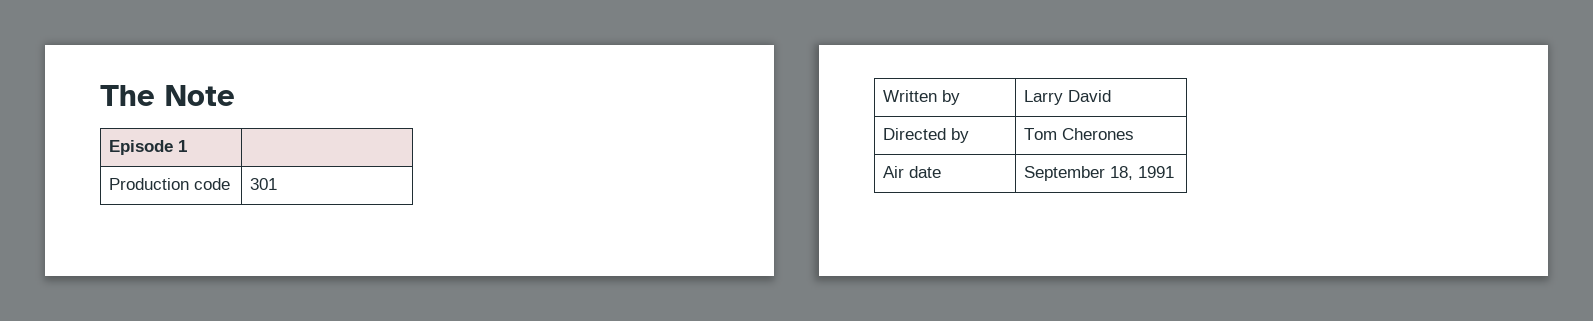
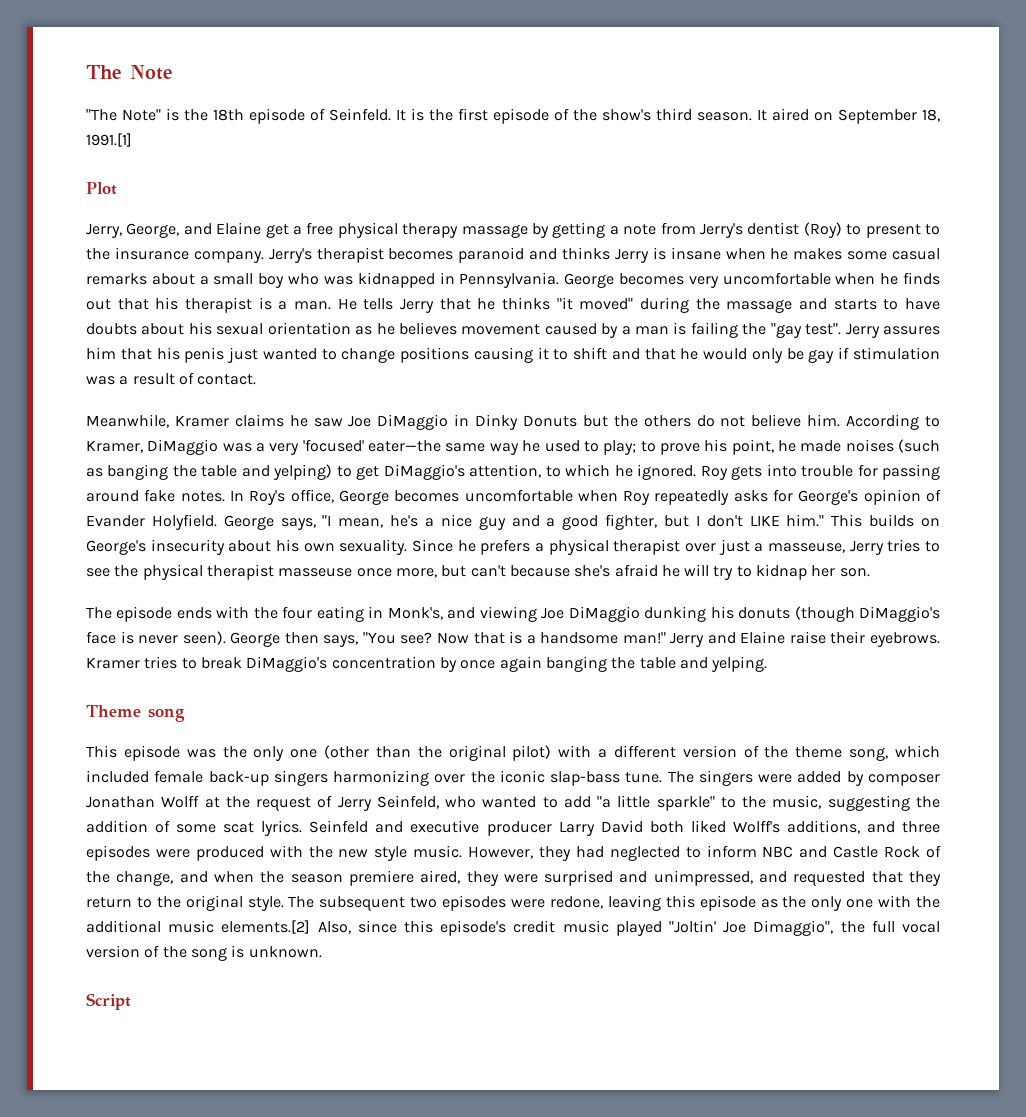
[109,140,188,155] [109,178,231,190] [250,178,278,190] [883,90,961,105] [1024,90,1112,105] [883,128,970,143] [1024,128,1135,140] [883,166,942,178] [1024,166,1175,181] // Episode 1 | // Production code | 301 // Written by | Larry David // Directed by | Tom Cherones // Air date | September 18, 1991 -> [86,108,940,124] [86,133,132,147] [86,182,117,195] [86,222,940,238] [86,247,940,263] [86,272,940,288] [86,297,940,313] [86,322,941,338] [86,347,941,363] [86,372,257,385] [86,414,941,430] [86,439,941,455] [86,464,941,480] [86,489,941,505] [86,514,941,530] [86,539,940,555] [86,564,870,580] [86,606,941,622] [86,631,940,647] [86,656,768,672] [86,705,185,722] [86,745,941,761] [86,770,940,786] [86,795,941,811] [86,820,940,836] [86,845,942,861] [86,870,941,886] [86,895,941,911] [86,920,941,936] [86,945,322,961] [86,993,131,1010] // "The Note" is the 18th episode of Seinfeld. It is the first episode of the show's third season. It aired on September 18, 1991.[1] // Plot // Jerry, George, and Elaine get a free physical therapy massage by getting a note from Jerry's dentist (Roy) to present to the insurance company. Jerry's therapist becomes paranoid and thinks Jerry is insane when he makes some casual remarks about a small boy who was kidnapped in Pennsylvania. George becomes very uncomfortable when he finds out that his therapist is a man. He tells Jerry that he thinks "it moved" during the massage and starts to have doubts about his sexual orientation as he believes movement caused by a man is failing the "gay test". Jerry assures him that his penis just wanted to change positions causing it to shift and that he would only be gay if stimulation was a result of contact. // Meanwhile, Kramer claims he saw Joe DiMaggio in Dinky Donuts but the others do not believe him. According to Kramer, DiMaggio was a very 'focused' eater—the same way he used to play; to prove his point, he made noises (such as banging the table and yelping) to get DiMaggio's attention, to which he ignored. Roy gets into trouble for passing around fake notes. In Roy's office, George becomes uncomfortable when Roy repeatedly asks for George's opinion of Evander Holyfield. George says, "I mean, he's a nice guy and a good fighter, but I don't LIKE him." This builds on George's insecurity about his own sexuality. Since he prefers a physical therapist over just a masseuse, Jerry tries to see the physical therapist masseuse once more, but can't because she's afraid he will try to kidnap her son. // The episode ends with the four eating in Monk's, and viewing Joe DiMaggio dunking his donuts (though DiMaggio's face is never seen). George then says, "You see? Now that is a handsome man!" Jerry and Elaine raise their eyebrows. Kramer tries to break DiMaggio's concentration by once again banging the table and yelping. // Theme song // This episode was the only one (other than the original pilot) with a different version of the theme song, which included female back-up singers harmonizing over the iconic slap-bass tune. The singers were added by composer Jonathan Wolff at the request of Jerry Seinfeld, who wanted to add "a little sparkle" to the music, suggesting the addition of some scat lyrics. Seinfeld and executive producer Larry David both liked Wolff's additions, and three episodes were produced with the new style music. However, they had neglected to inform NBC and Castle Rock of the change, and when the season premiere aired, they were surprised and unimpressed, and requested that they return to the original style. The subsequent two episodes were redone, leaving this episode as the only one with the additional music elements.[2] Also, since this episode's credit music played "Joltin' Joe Dimaggio", the full vocal version of the song is unknown. // Script

